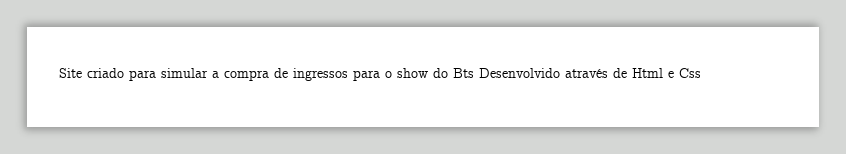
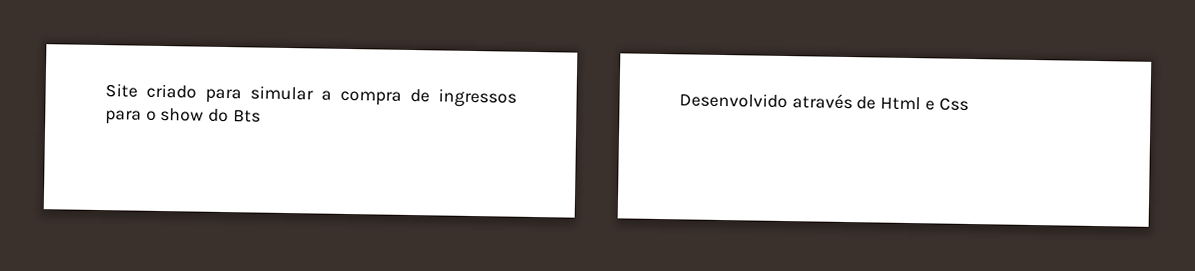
(474, 73) none -> (261, 116) //

